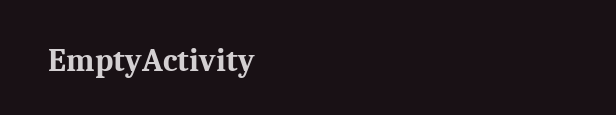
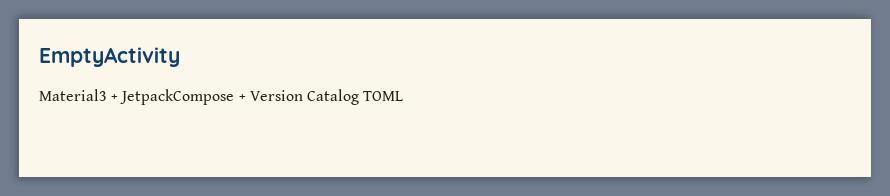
(255, 63) none -> [39,89,404,105] // Material3 + JetpackCompose + Version Catalog TOML

